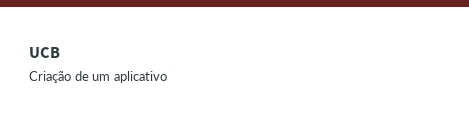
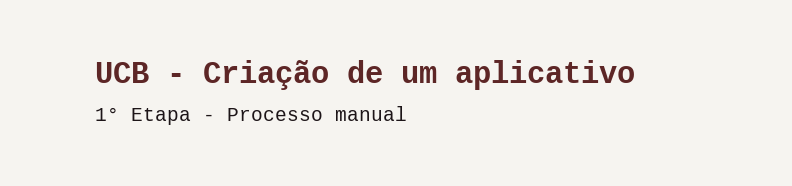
(60, 52) // -> [167,73,185,83] -
(167, 77) none -> [95,106,407,125] // 1° Etapa - Processo manual

